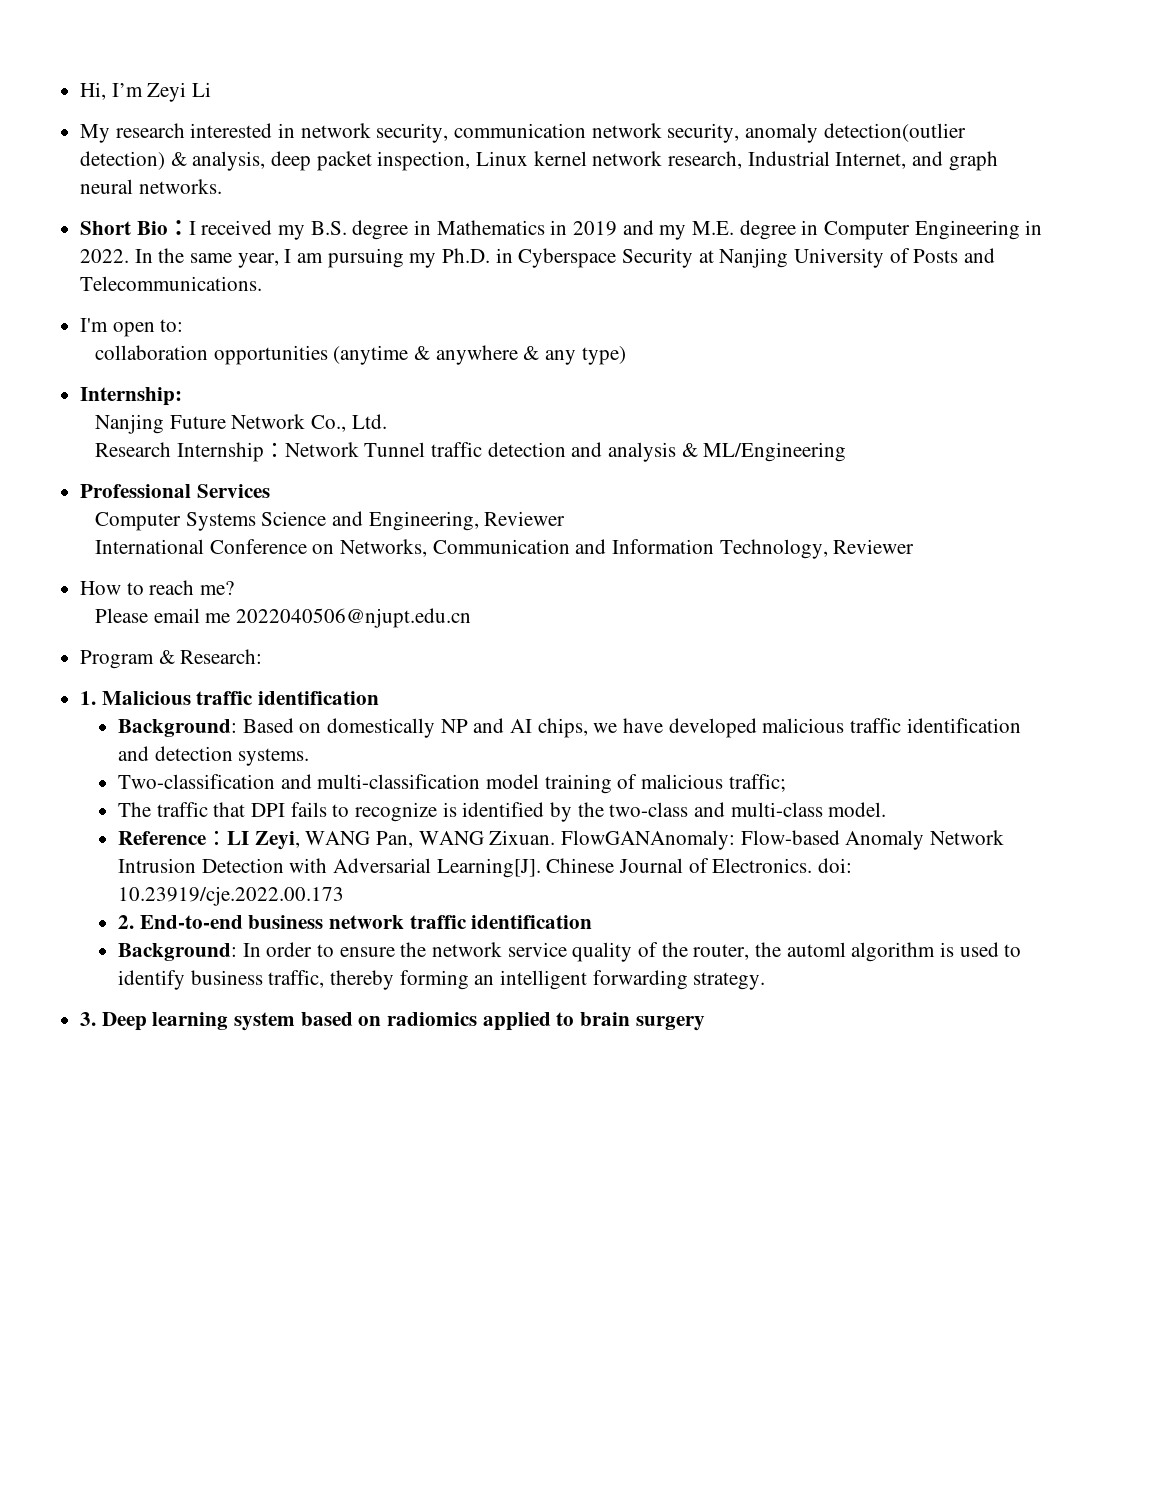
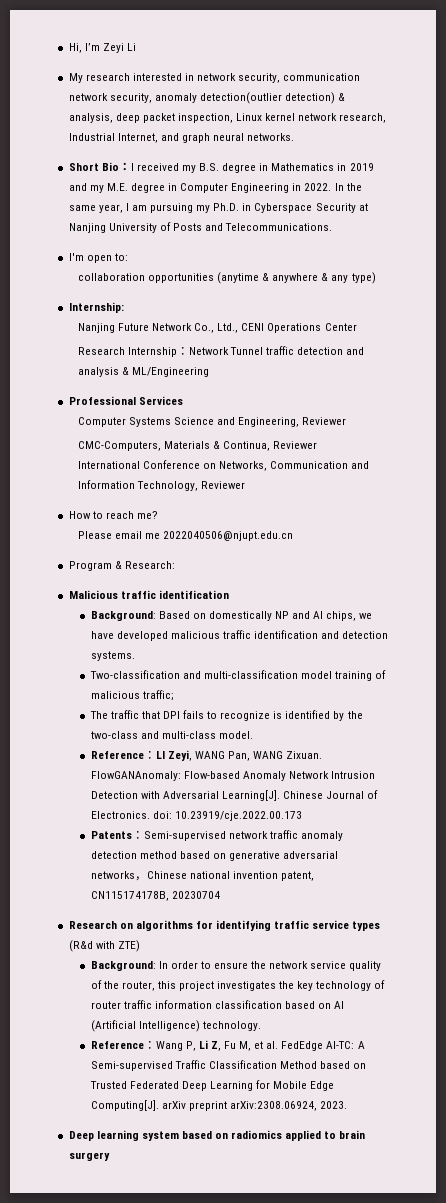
[351,414,387,429] Ltd. -> [217,323,357,333] Ltd., CENI Operations Center
(566, 518) none -> [77,441,318,451] // CMC-Computers, Materials & Continua, Reviewer
[80,691,97,705] 1. -> (175, 565) none
[118,915,593,929] 2. End-to-end business network traffic identification -> [90,830,343,841] [90,851,339,861] [90,871,314,881] [90,891,220,901] [68,920,381,931] [68,940,140,952] Patents：Semi-supervised network traffic anomaly detection method based on generative adversarial networks，Chinese national invention patent, CN115174178B, 20230704 // Research on algorithms for identifying traffic service types (R&d with ZTE)
[755,942,1022,962] [118,970,766,990] [80,1012,97,1026] the automl algorithm is used to identify business traffic, thereby forming an intelligent forwarding strategy. // 3. -> [157,980,386,991] [90,1000,345,1009] [90,1020,261,1032] [90,1040,365,1051] [90,1060,367,1071] [89,1080,335,1091] [90,1100,347,1111] this project investigates the key technology of router traffic information classification based on AI (Artificial Intelligence) technology. // Reference：Wang P, Li Z, Fu M, et al. FedEdge AI-TC: A Semi-supervised Traffic Classification Method based on Trusted Federated Deep Learning for Mobile Edge Computing[J]. arXiv preprint arXiv:2308.06924, 2023. //

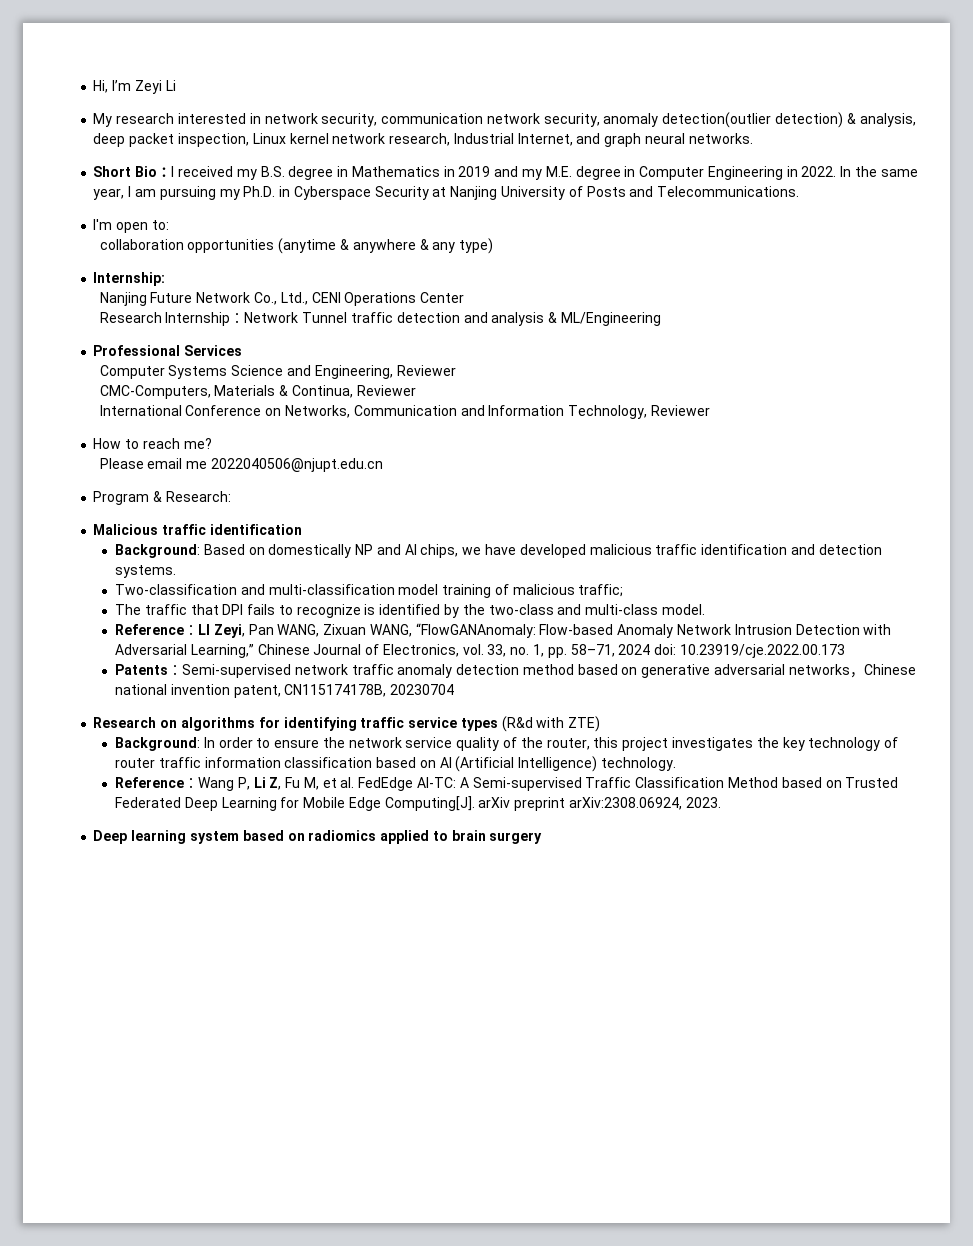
[194,751,323,761] [90,771,181,781] WANG Pan, WANG Zixuan. FlowGANAnomaly: -> [248,623,536,638] Pan WANG, Zixuan WANG, “FlowGANAnomaly:
[221,790,280,801] Learning[J]. -> [190,644,254,658] Learning,”
[90,811,150,819] Electronics. -> [382,644,651,658] Electronics, vol. 33, no. 1, pp. 58–71, 2024

